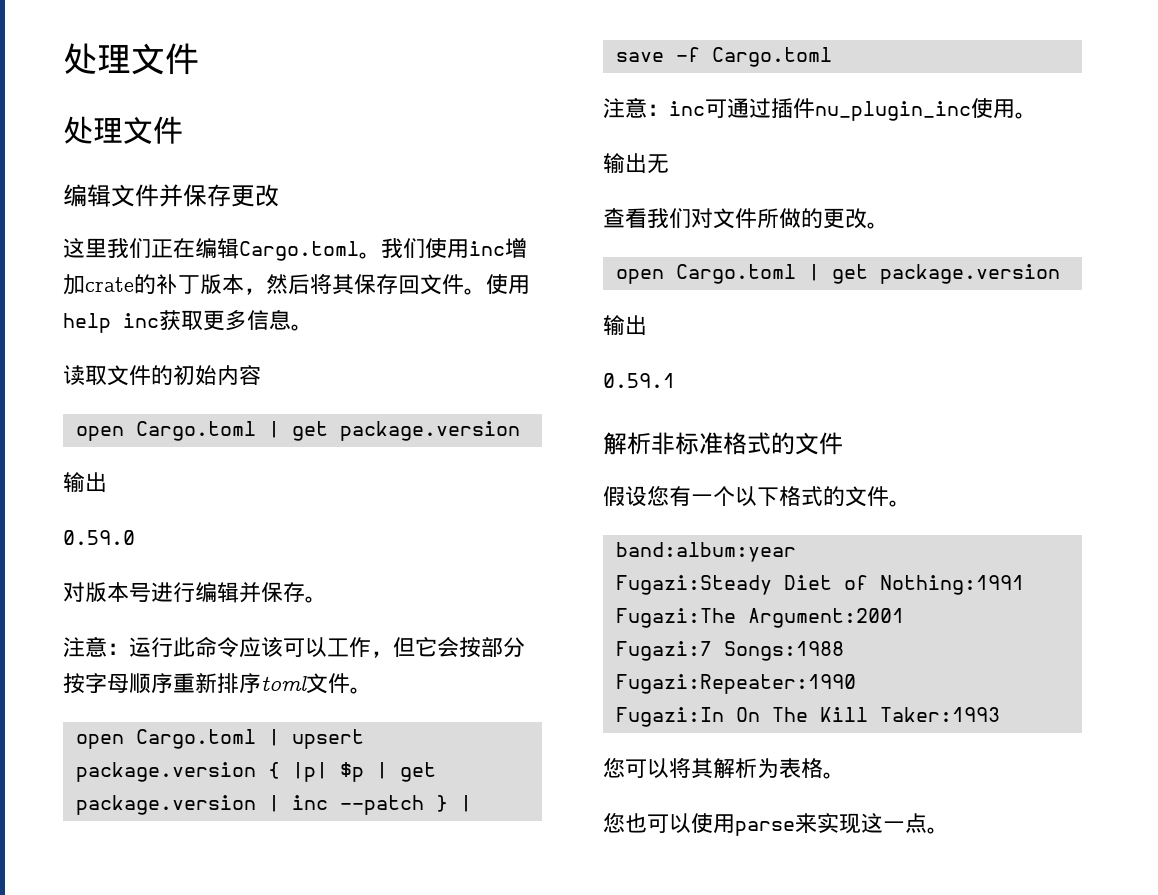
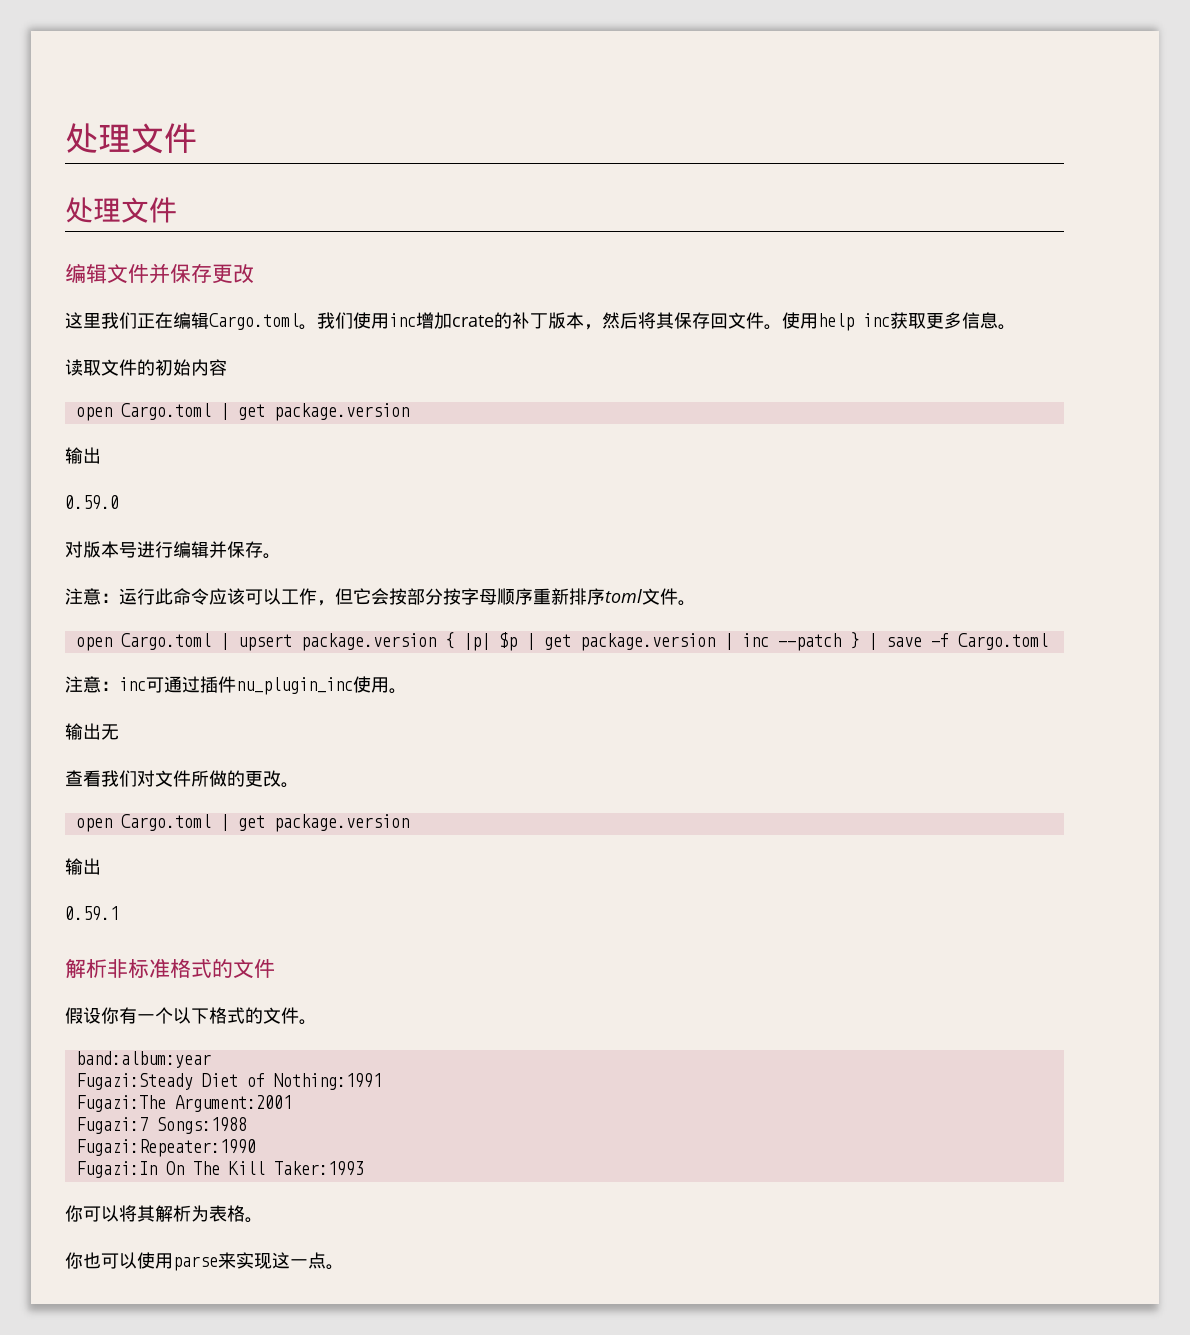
[647,485,669,506] 您 -> [101,1007,119,1024] 你
[603,757,625,778] 您 -> [65,1205,83,1222] 你
[603,812,625,833] 您 -> [65,1252,83,1269] 你

